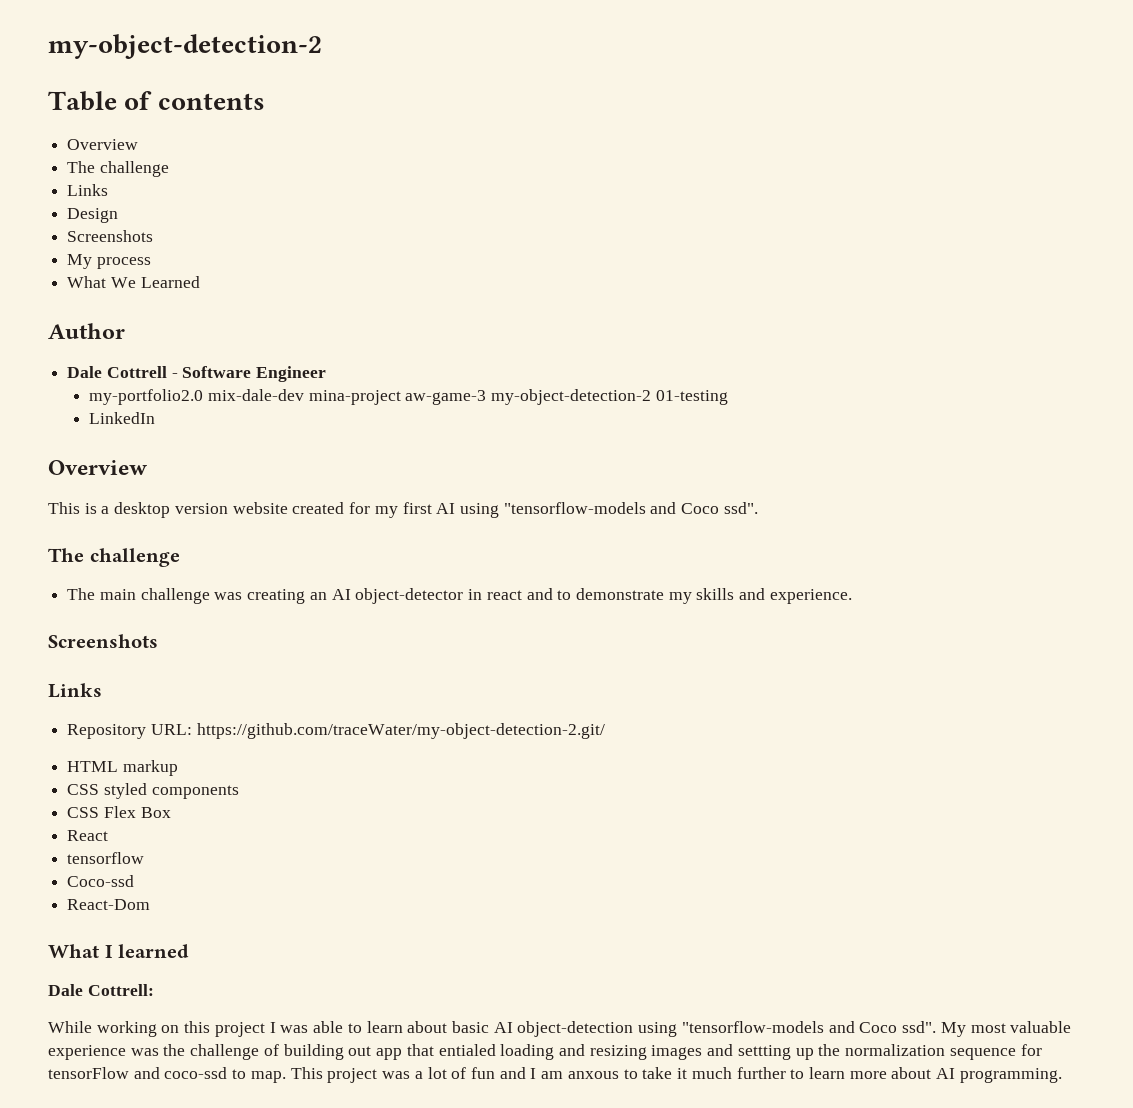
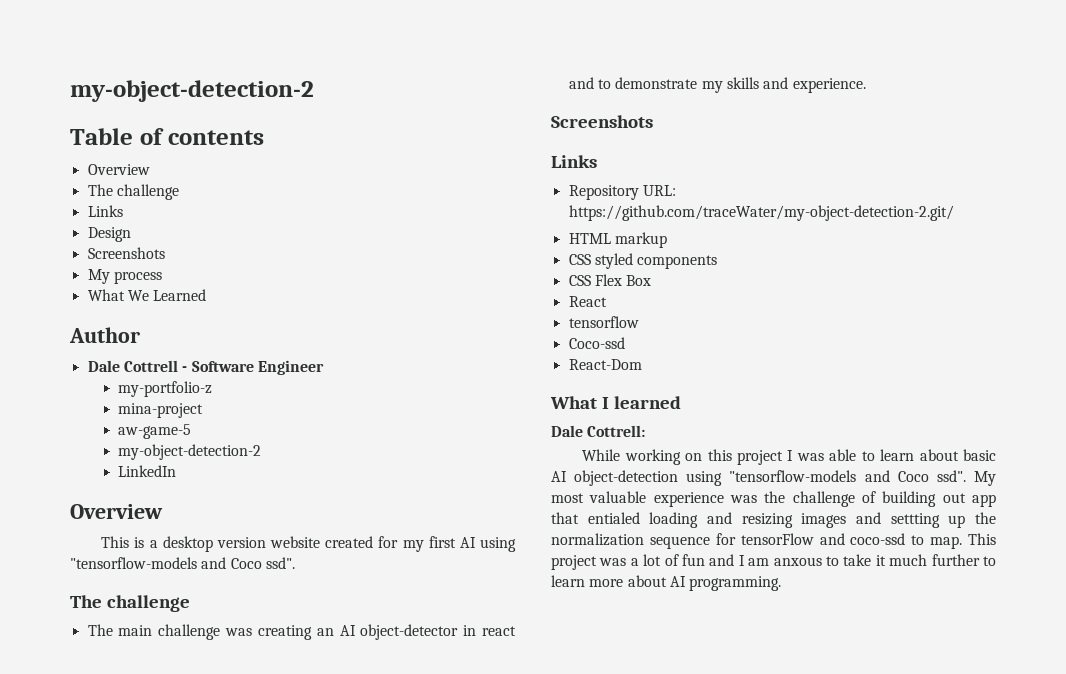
[89,389,304,405] my-portfolio2.0 mix-dale-dev -> [118,381,213,397] my-portfolio-z //
[405,389,728,405] aw-game-3 my-object-detection-2 01-testing -> [118,424,192,439] [118,444,262,460] // aw-game-5 // my-object-detection-2

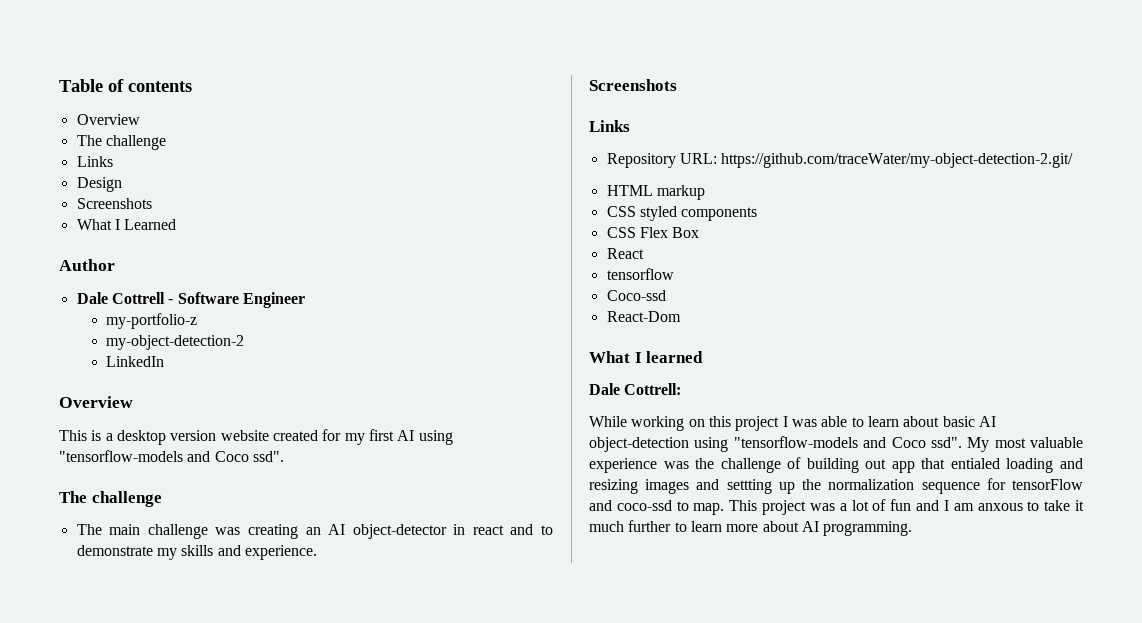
[70,80,314,102] my-object-detection-2 // -> (59, 85) none
[87,269,162,284] [87,289,149,301] // My process // What We -> [76,219,120,230] // What I
[118,403,204,418] [118,424,192,439] // mina-project // aw-game-5 -> (198, 321) none

